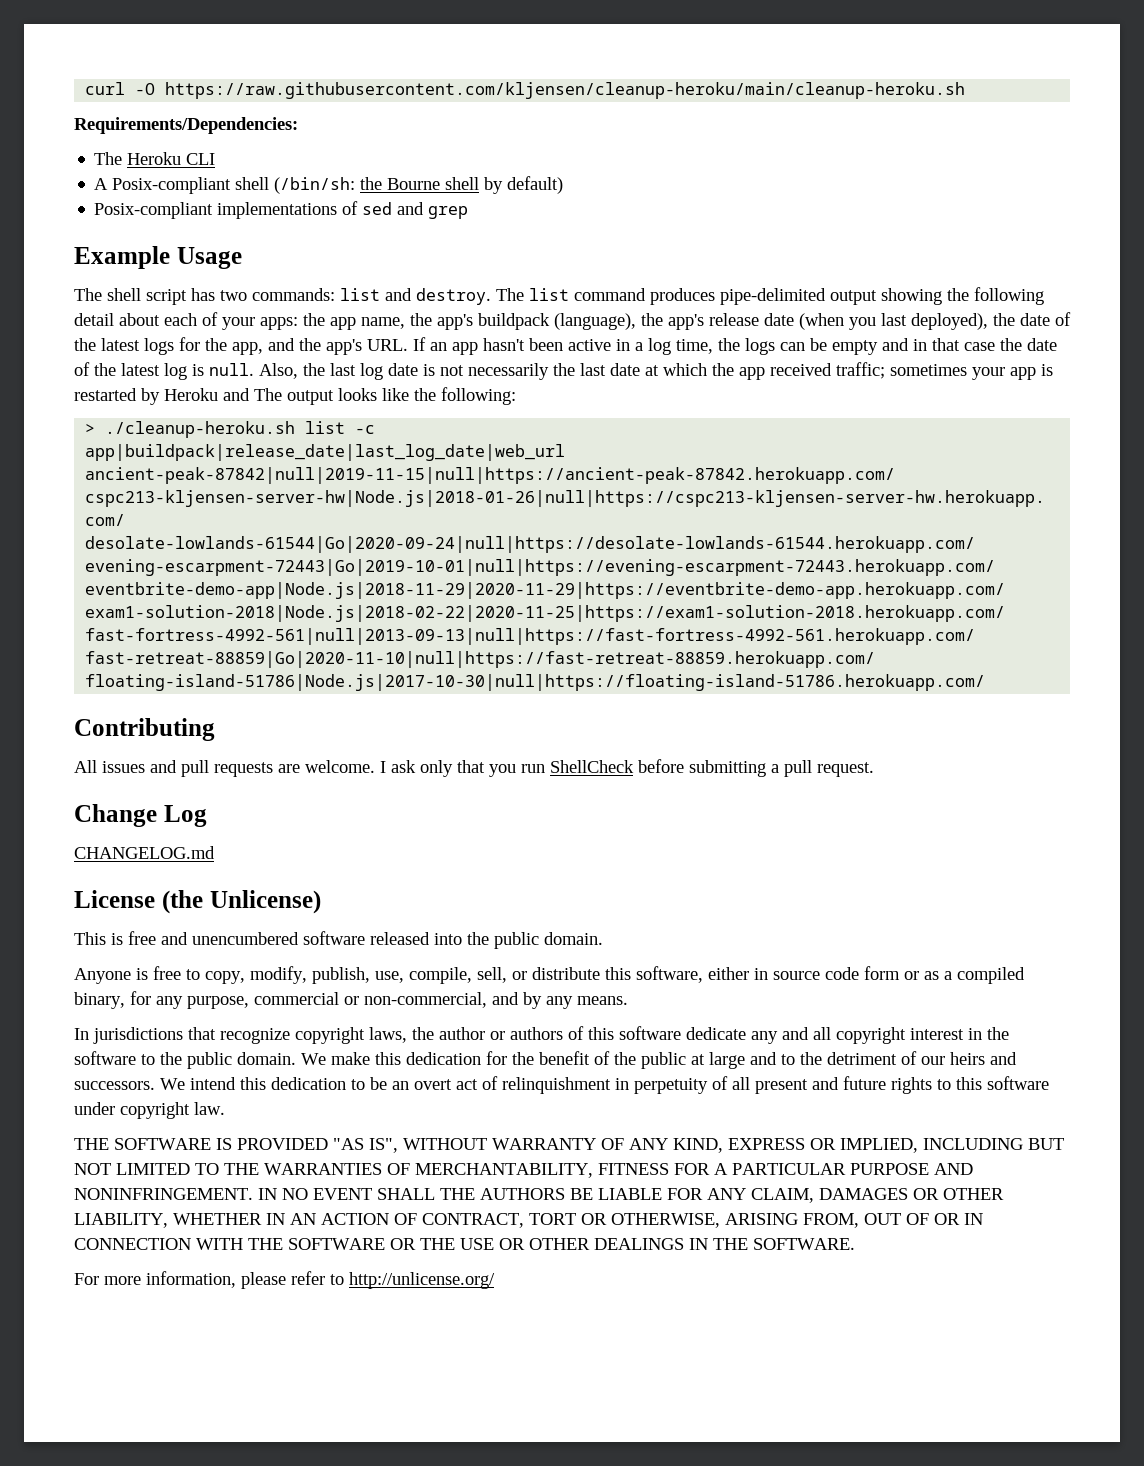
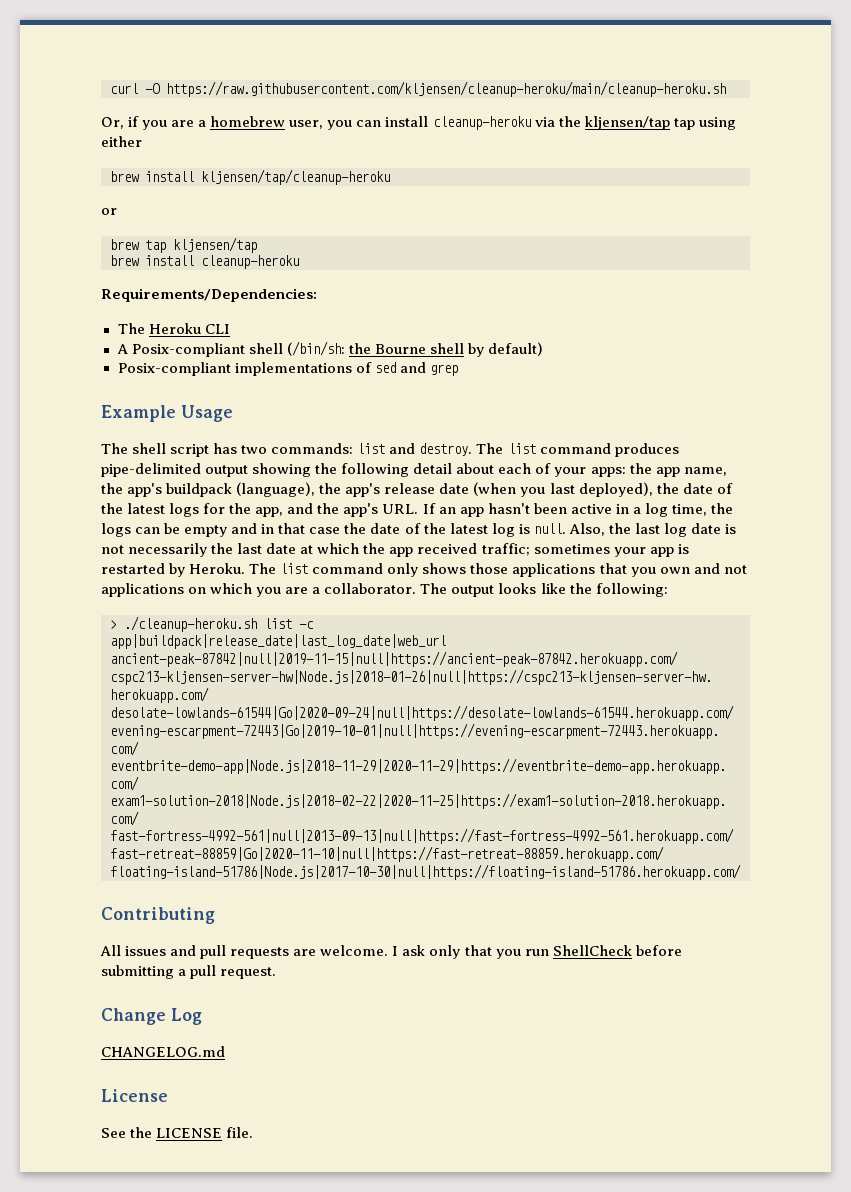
(966, 90) none -> [101,116,736,130] [101,136,142,147] [110,169,390,185] [101,208,117,215] [110,237,257,253] [110,255,299,269] // Or, if you are a homebrew user, you can install cleanup-heroku via the kljensen/tap tap using either // brew install kljensen/tap/cleanup-heroku // or // brew tap kljensen/tap // brew install cleanup-heroku
[164,388,250,401] Heroku and -> [189,563,747,577] [101,583,417,597] Heroku. The list command only shows those applications that you own and not applications on which you are a collaborator.
[161,890,321,914] [74,931,603,949] [74,966,1025,984] [74,991,628,1009] [74,1026,1009,1044] [74,1051,1017,1069] [74,1076,1049,1094] [74,1102,225,1119] [74,1138,1064,1153] [74,1163,973,1178] [74,1188,1004,1203] [74,1213,983,1228] [74,1238,855,1250] [74,1271,495,1289] (the Unlicense) // This is free and unencumbered software released into the public domain. // Anyone is free to copy, modify, publish, use, compile, sell, or distribute this software, either in source code form or as a compiled binary, for any purpose, commercial or non-commercial, and by any means. // In jurisdictions that recognize copyright laws, the author or authors of this software dedicate any and all copyright interest in the software to the public domain. We make this dedication for the benefit of the public at large and to the detriment of our heirs and successors. We intend this dedication to be an overt act of relinquishment in perpetuity of all present and future rights to this software under copyright law. // THE SOFTWARE IS PROVIDED "AS IS", WITHOUT WARRANTY OF ANY KIND, EXPRESS OR IMPLIED, INCLUDING BUT NOT LIMITED TO THE WARRANTIES OF MERCHANTABILITY, FITNESS FOR A PARTICULAR PURPOSE AND NONINFRINGEMENT. IN NO EVENT SHALL THE AUTHORS BE LIABLE FOR ANY CLAIM, DAMAGES OR OTHER LIABILITY, WHETHER IN AN ACTION OF CONTRACT, TORT OR OTHERWISE, ARISING FROM, OUT OF OR IN CONNECTION WITH THE SOFTWARE OR THE USE OR OTHER DEALINGS IN THE SOFTWARE. // For more information, please refer to http://unlicense.org/ -> [101,1127,254,1138] // See the LICENSE file.

